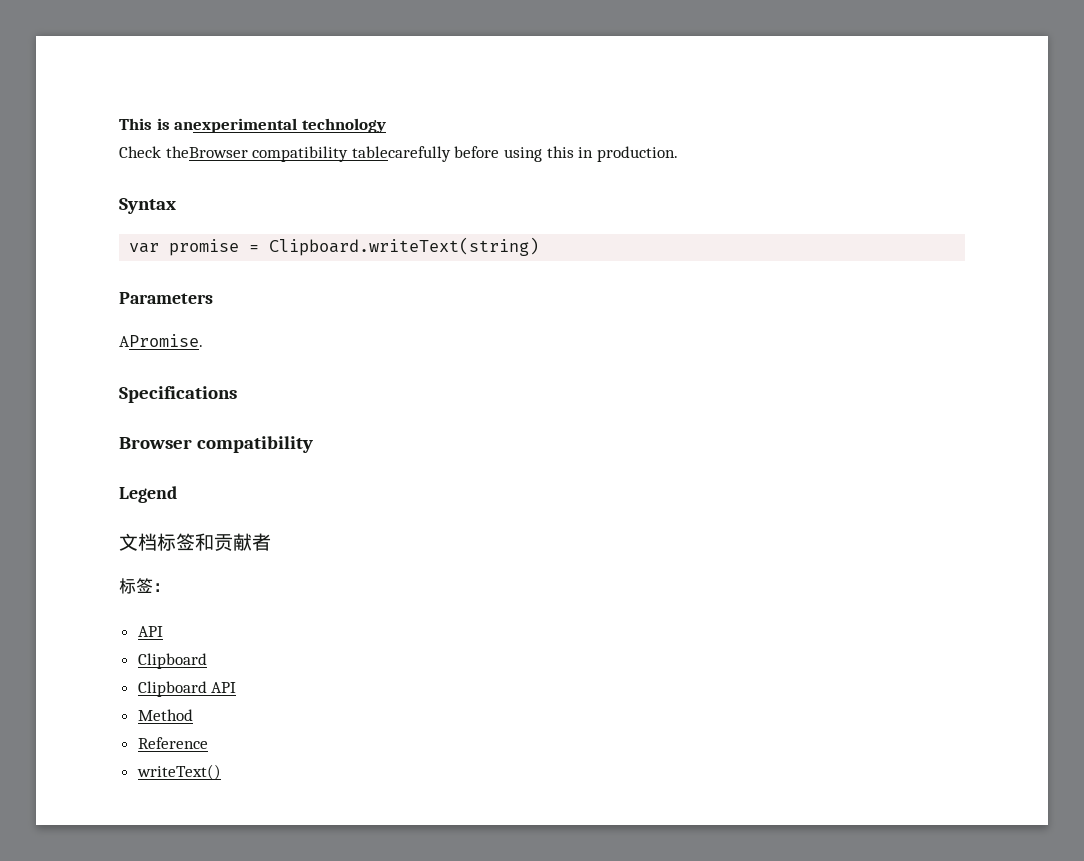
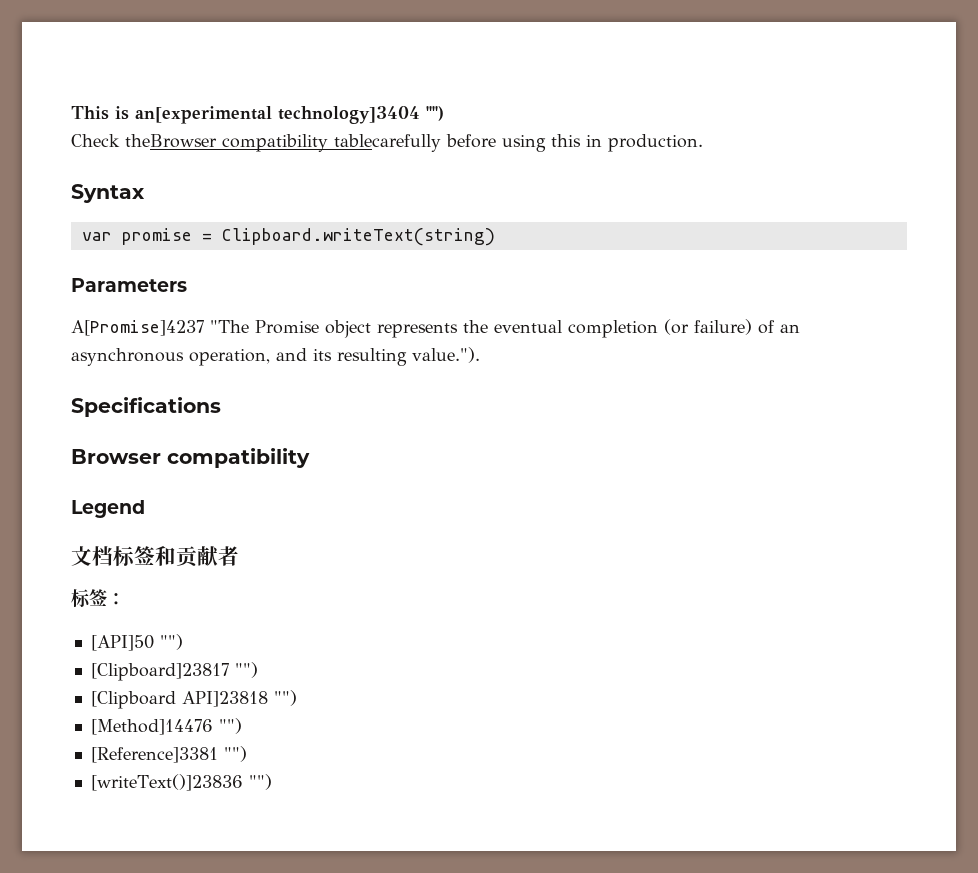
[174,118,386,133] anexperimental technology -> [135,106,444,124] an[experimental technology]3404 "")
[119,334,203,347] APromise. -> [71,319,800,338] [71,347,480,366] A[Promise]4237 "The Promise object represents the eventual completion (or failure) of an asynchronous operation, and its resulting value.").
[137,626,163,637] [137,653,207,669] [137,681,237,697] [137,709,193,721] [137,737,208,749] [136,764,221,780] API // Clipboard // Clipboard API // Method // Reference // writeText() -> [90,634,183,651] [90,662,258,681] [90,690,297,709] [90,718,242,735] [90,746,247,763] [90,774,272,791] [API]50 "") // [Clipboard]23817 "") // [Clipboard API]23818 "") // [Method]14476 "") // [Reference]3381 "") // [writeText()]23836 "")

